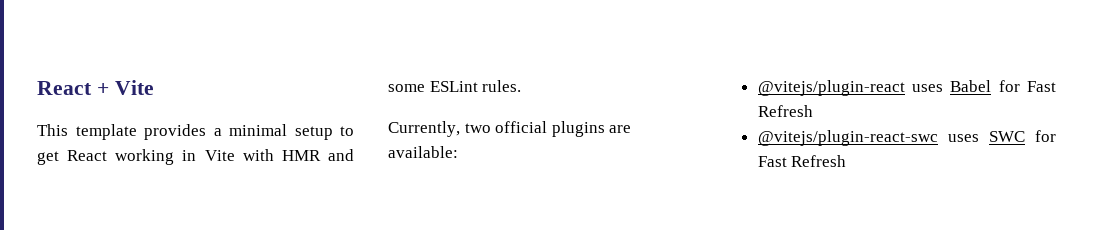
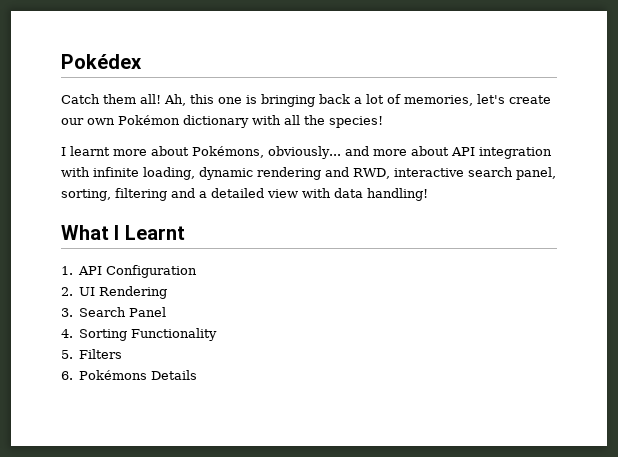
[37,80,154,95] [37,124,354,140] [37,149,354,165] [388,80,522,92] [388,121,632,137] [388,146,458,158] [757,80,1056,96] [757,105,813,117] [757,130,1056,146] [757,155,847,167] React + Vite // This template provides a minimal setup to get React working in Vite with HMR and some ESLint rules. // Currently, two official plugins are available: // @vitejs/plugin-react uses Babel for Fast Refresh // @vitejs/plugin-react-swc uses SWC for Fast Refresh -> [61,54,142,69] [61,94,551,107] [61,115,383,128] [61,146,552,159] [61,167,556,180] [61,188,428,201] [61,225,185,240] [61,265,198,278] [61,286,168,299] [61,307,167,317] [61,328,218,341] [61,349,123,359] [61,370,198,380] Pokédex // Catch them all! Ah, this one is bringing back a lot of memories, let's create our own Pokémon dictionary with all the species! // I learnt more about Pokémons, obviously... and more about API integration with infinite loading, dynamic rendering and RWD, interactive search panel, sorting, filtering and a detailed view with data handling! // What I Learnt // 1. API Configuration // 2. UI Rendering // 3. Search Panel // 4. Sorting Functionality // 5. Filters // 6. Pokémons Details

